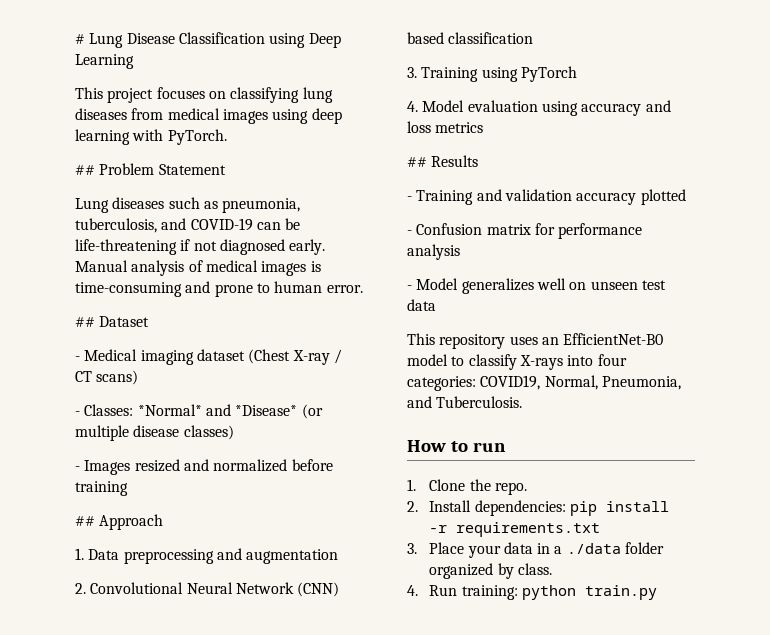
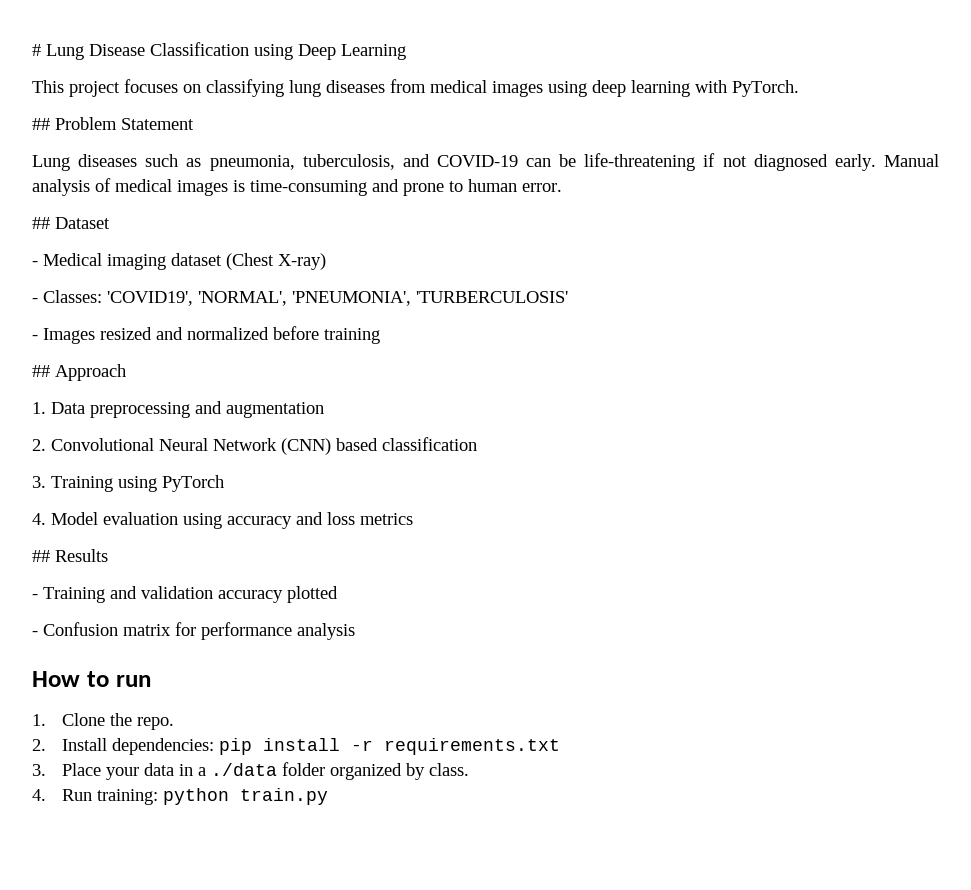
[292,349,342,365] [75,370,139,385] [75,404,323,419] [75,425,234,441] X-ray / CT scans) // - Classes: *Normal* and *Disease* (or multiple disease classes) -> [278,253,326,270] [32,290,568,306] X-ray) // - Classes: 'COVID19', 'NORMAL', 'PNEUMONIA', 'TURBERCULOSIS'
[407,278,666,294] [407,299,436,311] [407,333,664,349] [407,354,627,370] [407,375,681,391] [407,396,523,408] // - Model generalizes well on unseen test data // This repository uses an EfficientNet-B0 model to classify X-rays into four categories: COVID19, Normal, Pneumonia, and Tuberculosis. -> (355, 631) none

